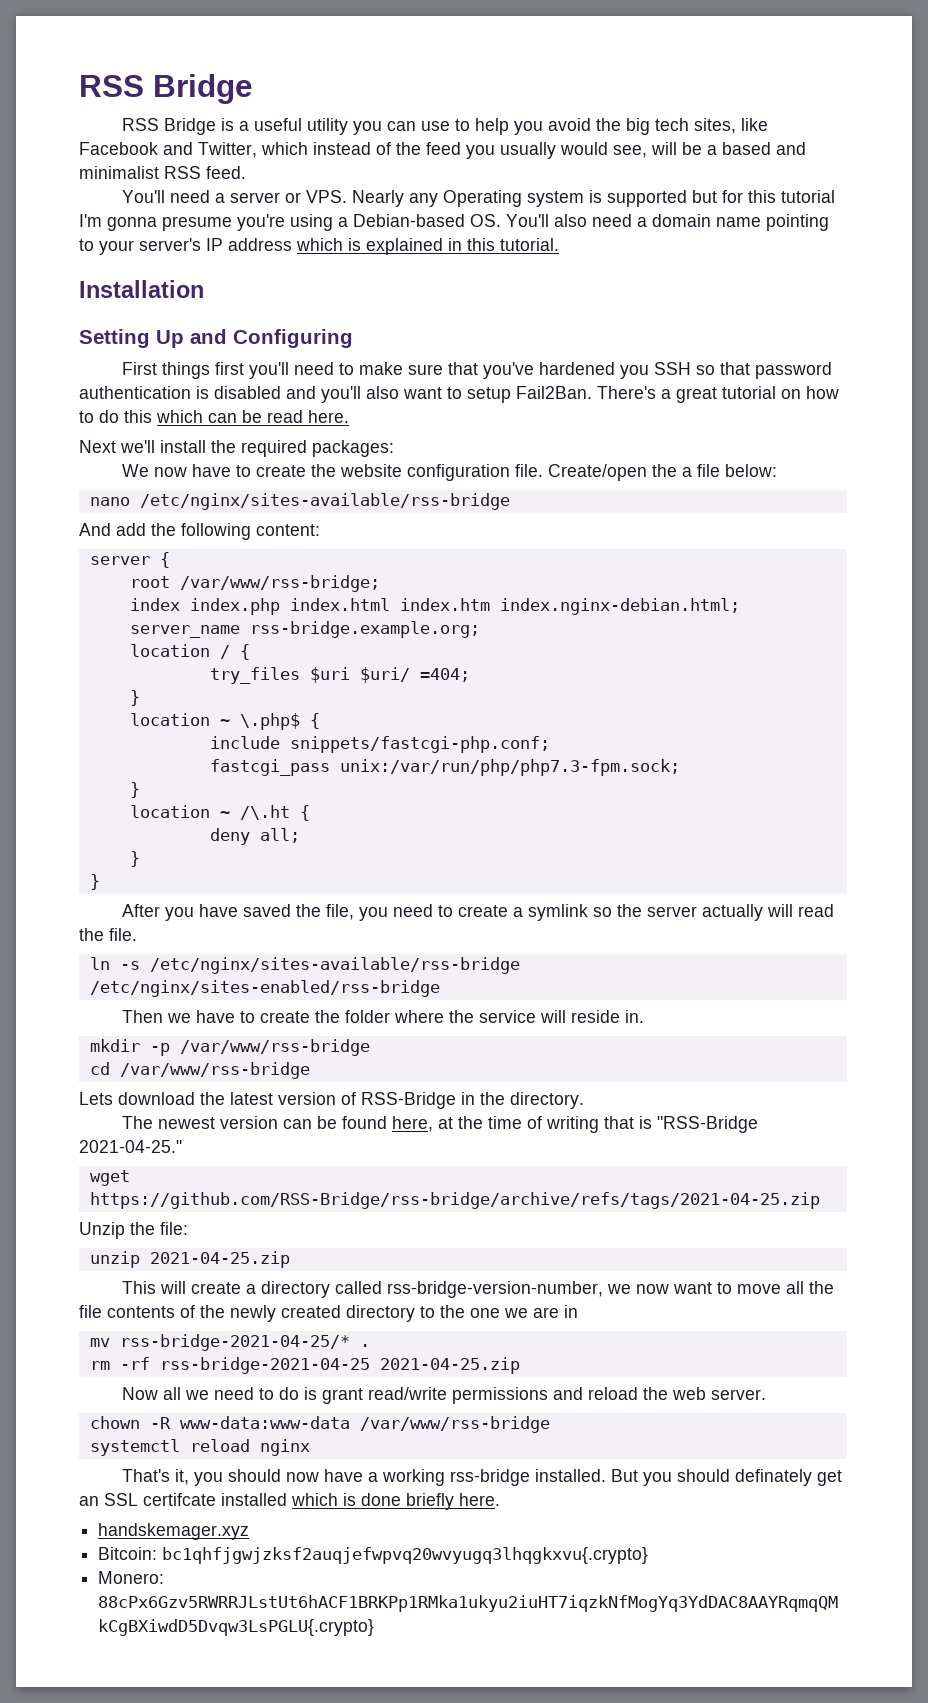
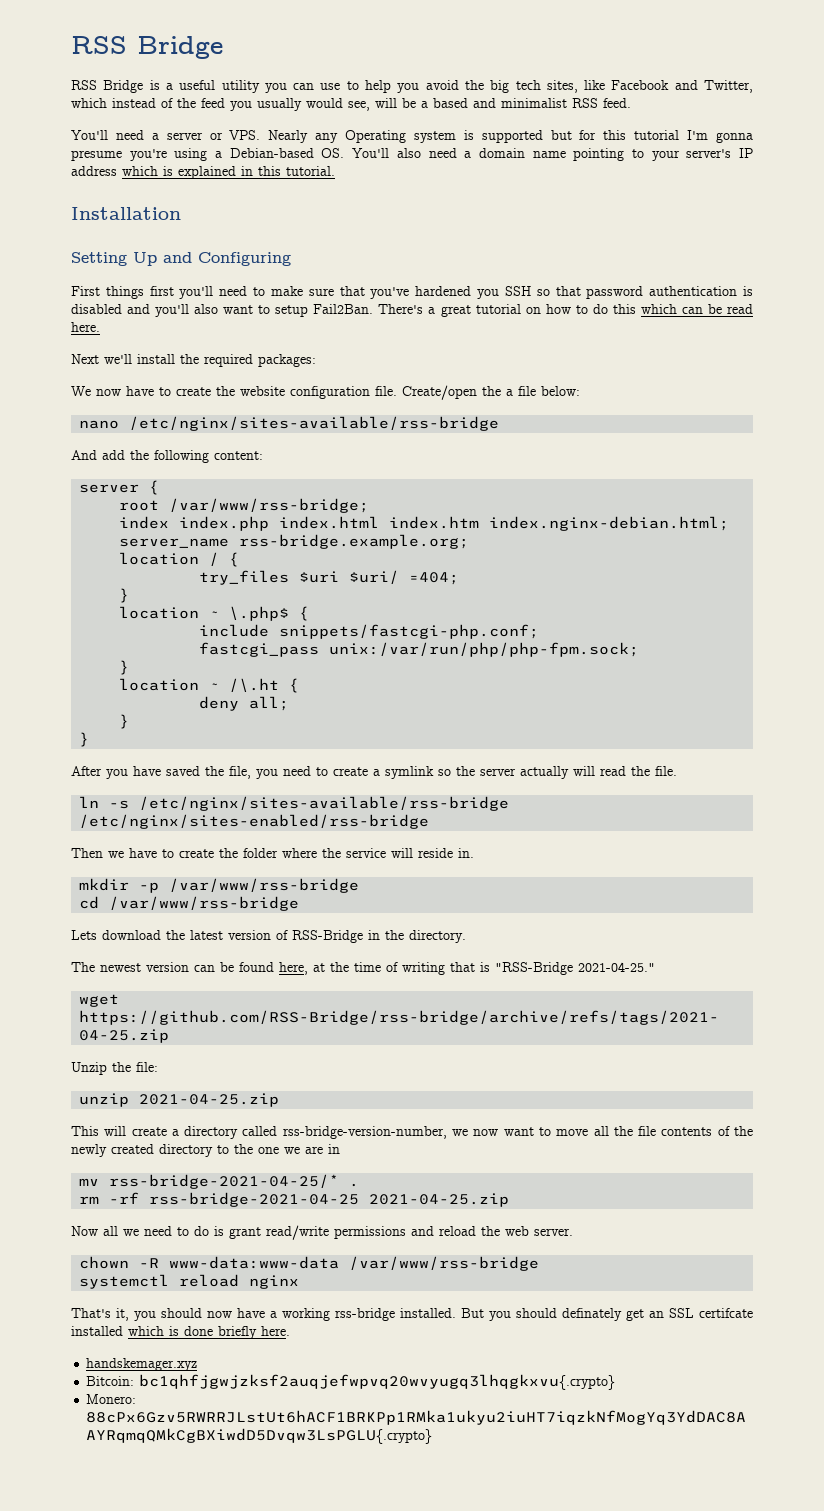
[339,759,680,776] unix:/var/run/php/php7.3-fpm.sock; -> [329,642,640,657] unix:/var/run/php/php-fpm.sock;

